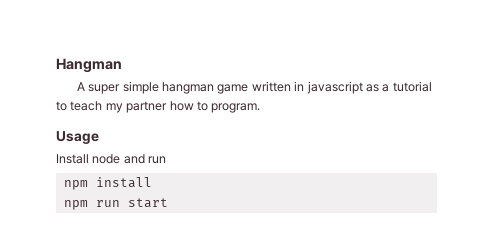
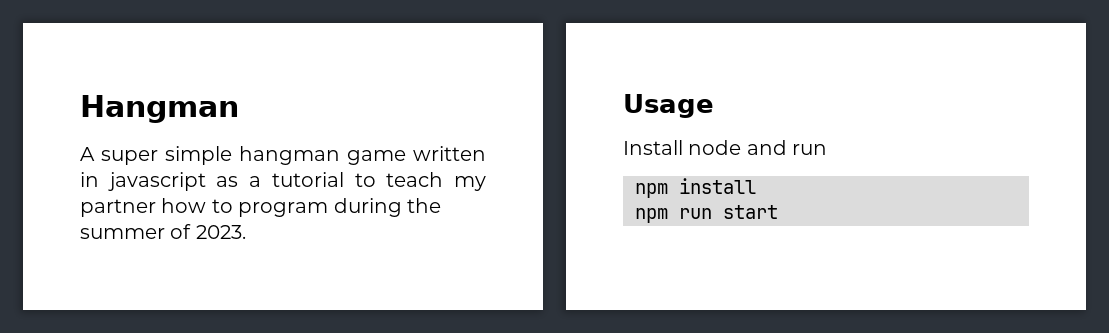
[211,103,261,113] program. -> [238,198,441,217] [80,224,246,239] program during the summer of 2023.

